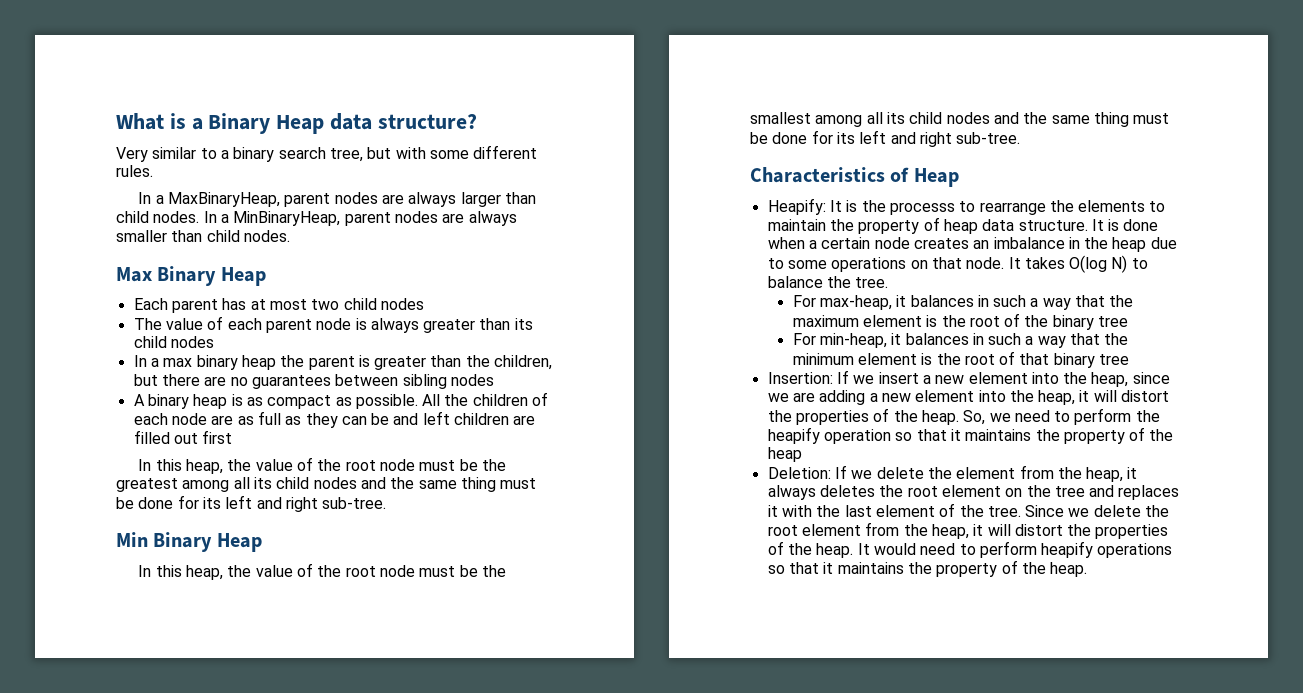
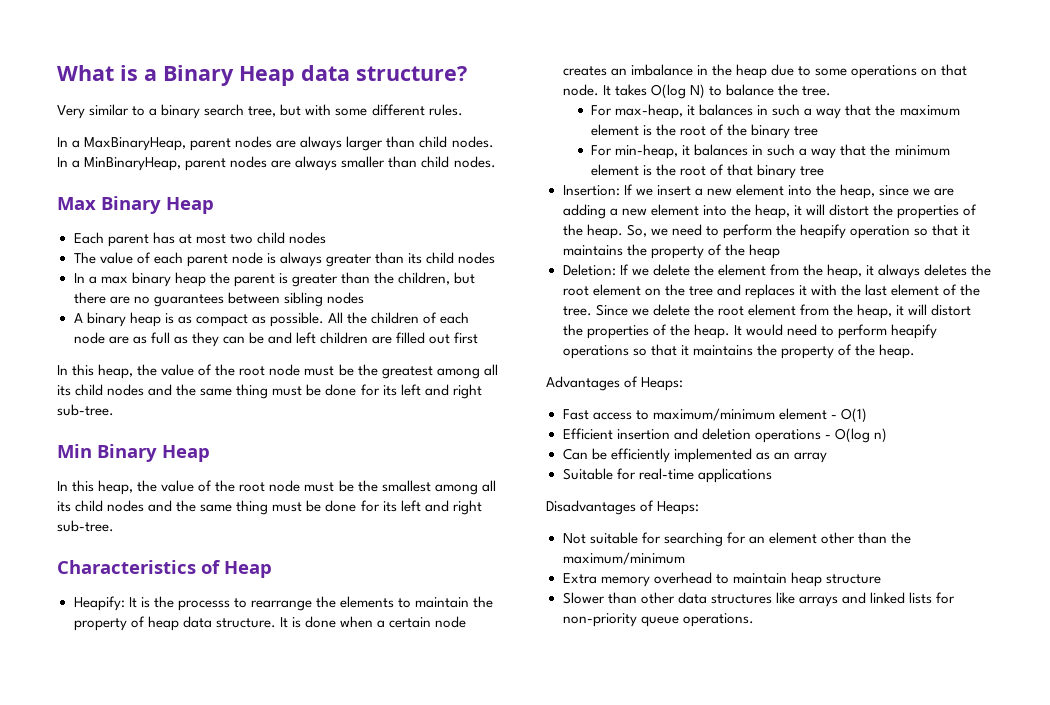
(1088, 569) none -> [546,376,684,391] [562,408,867,423] [562,428,887,443] [562,448,827,463] [562,468,772,483] [546,500,700,515] [562,532,911,547] [562,552,685,565] [562,572,881,587] [562,592,956,607] [562,613,754,627] // Advantages of Heaps: // Fast access to maximum/minimum element - O(1) // Efficient insertion and deletion operations - O(log n) // Can be efficiently implemented as an array // Suitable for real-time applications // Disadvantages of Heaps: // Not suitable for searching for an element other than the maximum/minimum // Extra memory overhead to maintain heap structure // Slower than other data structures like arrays and linked lists for non-priority queue operations.

